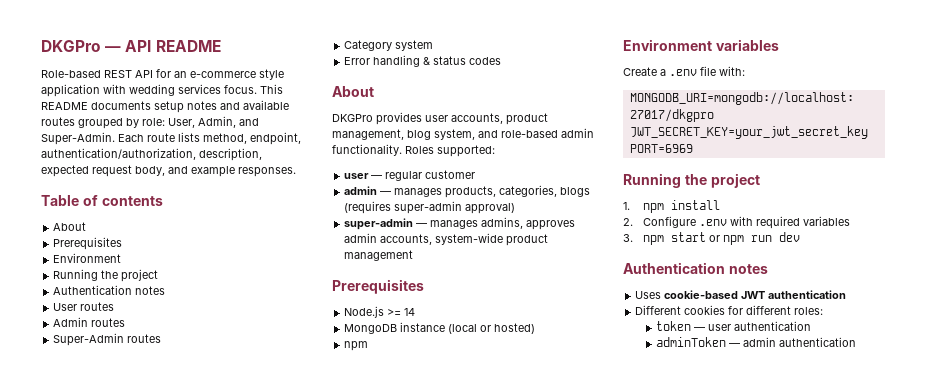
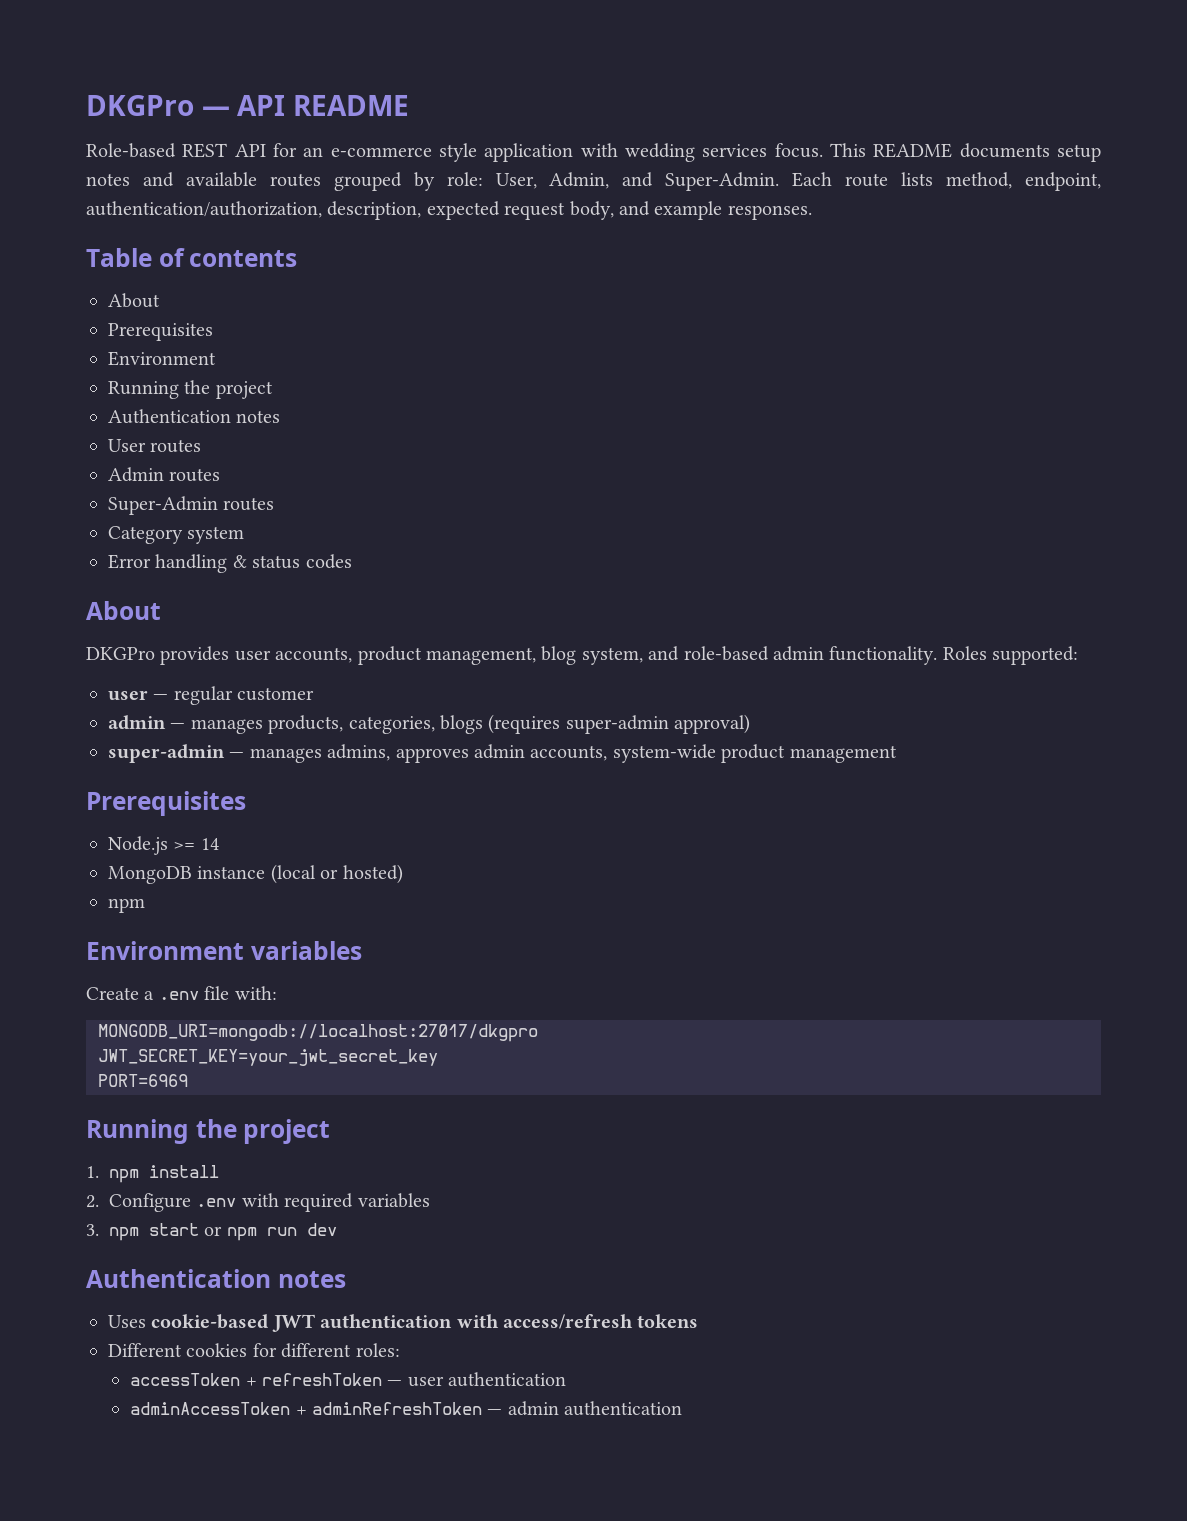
(847, 294) none -> [456,1314,699,1329] with access/refresh tokens
[655,321,691,331] token -> [130,1373,382,1386] accessToken + refreshToken
[655,337,726,347] adminToken -> [130,1402,482,1415] adminAccessToken + adminRefreshToken

